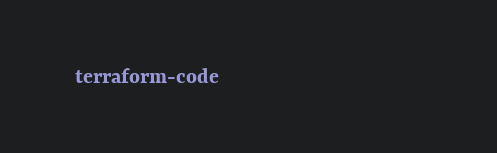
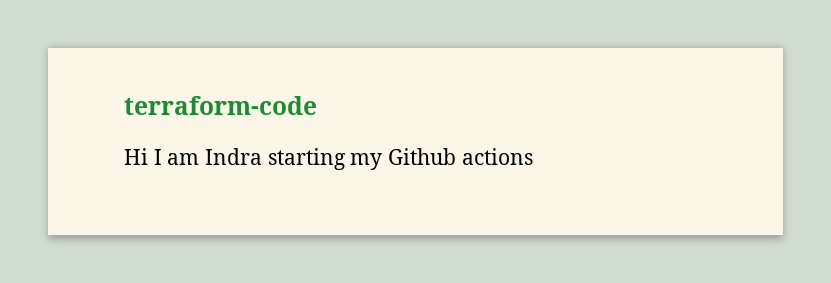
(219, 75) none -> [124,148,533,170] // Hi I am Indra starting my Github actions

